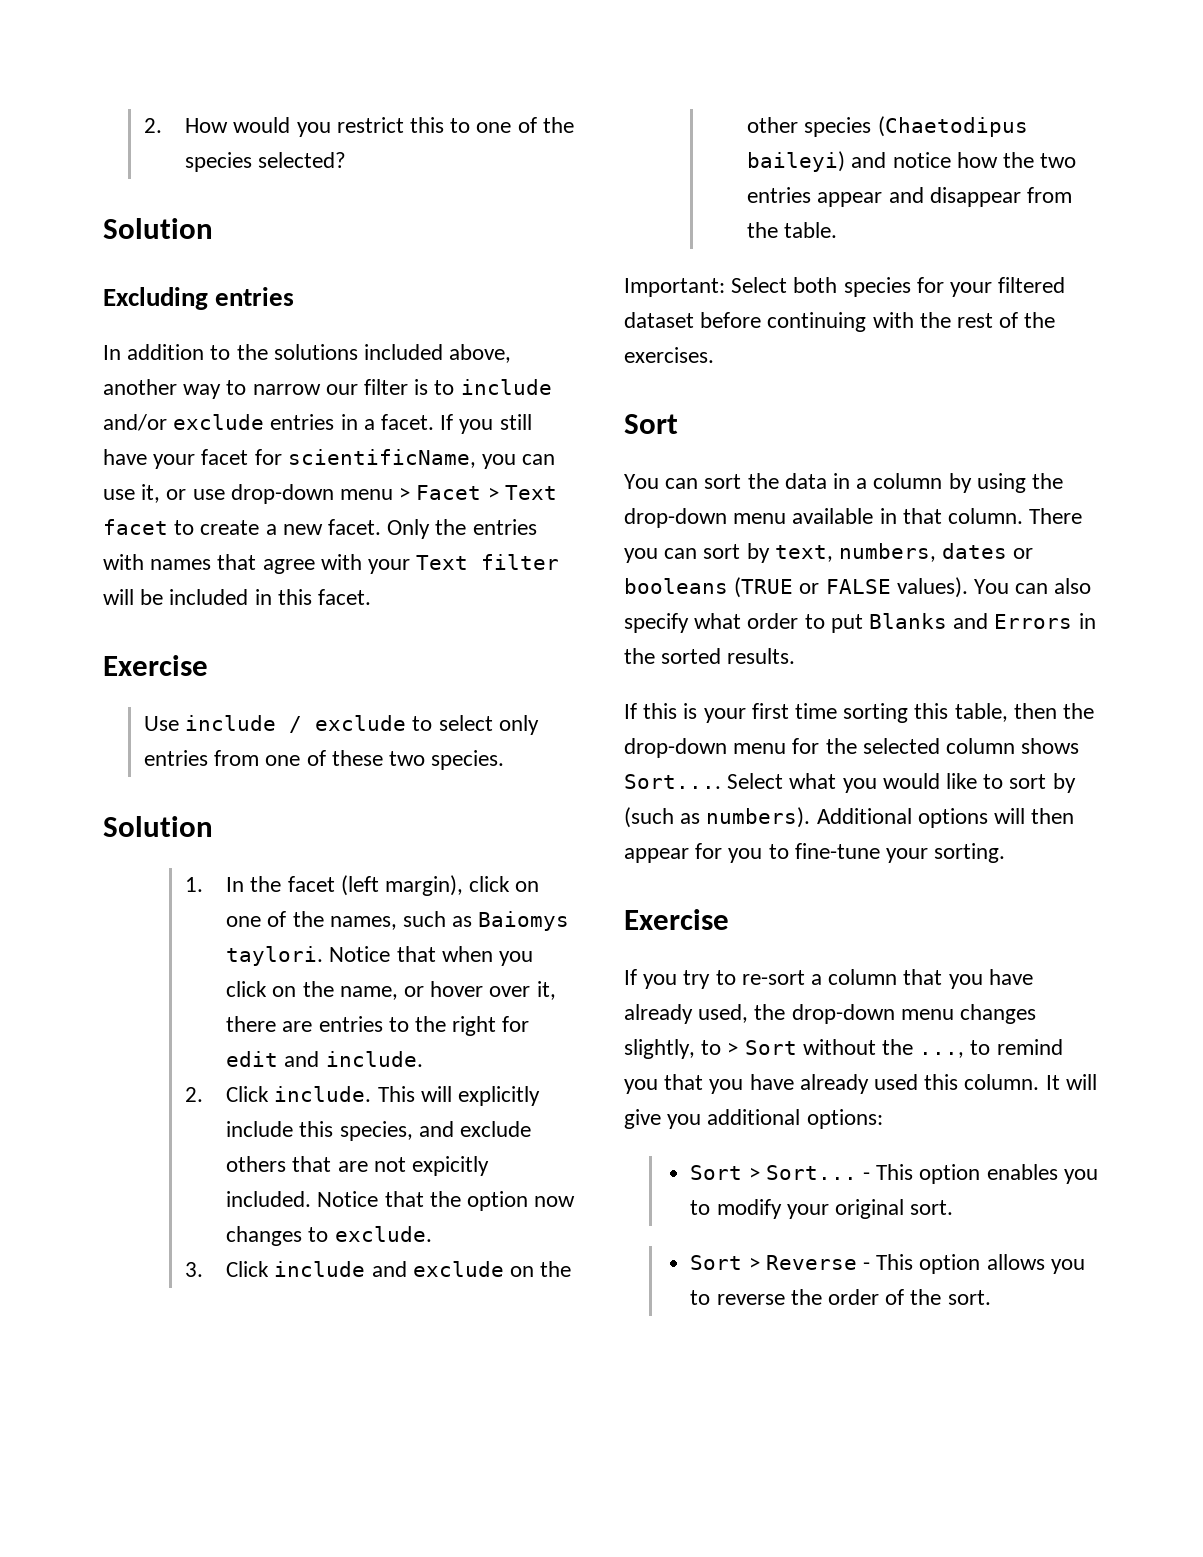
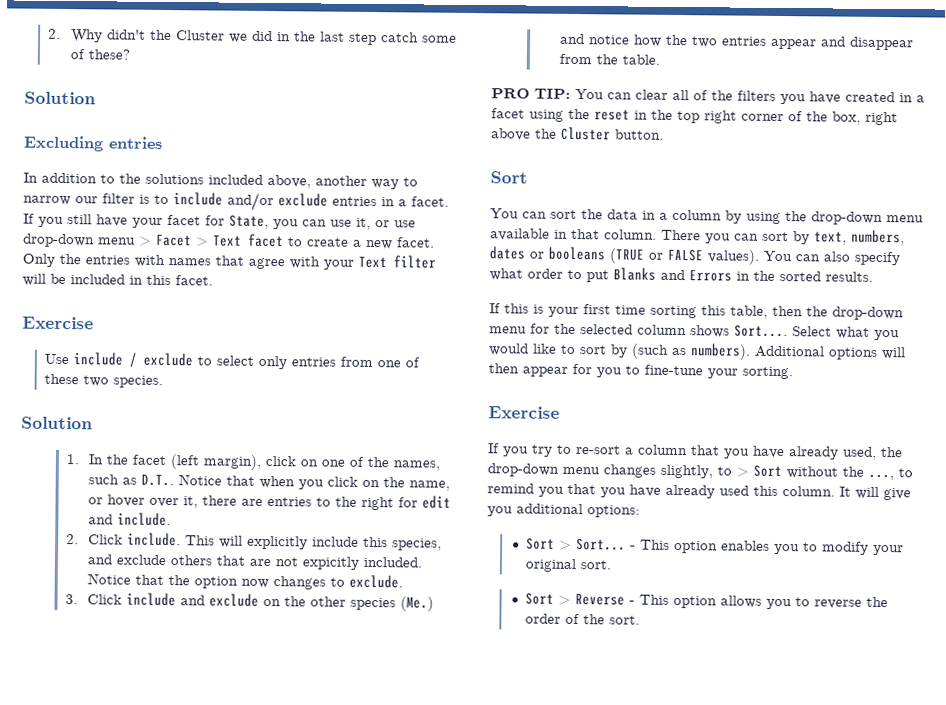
[144,117,574,137] [185,152,347,172] 2. How would you restrict this to one of the species selected? -> [47,28,457,46] [69,49,130,60] 2. Why didn't the Cluster we did in the last step catch some of these?
[287,449,476,468] scientificName, -> [229,214,269,229] State,
[478,911,570,931] [226,946,324,966] Baiomys taylori. -> [141,473,175,487] D.T..
[877,116,1028,137] [747,151,846,172] (Chaetodipus baileyi) -> [400,596,435,612] (Me.)
[624,277,1066,297] [624,312,1056,332] [624,347,714,363] Important: Select both species for your filtered dataset before continuing with the rest of the exercises. -> [491,88,925,105] [491,108,898,126] [491,126,664,141] PRO TIP: You can clear all of the filters you have created in a facet using the reset in the top right corner of the box, right above the Cluster button.

